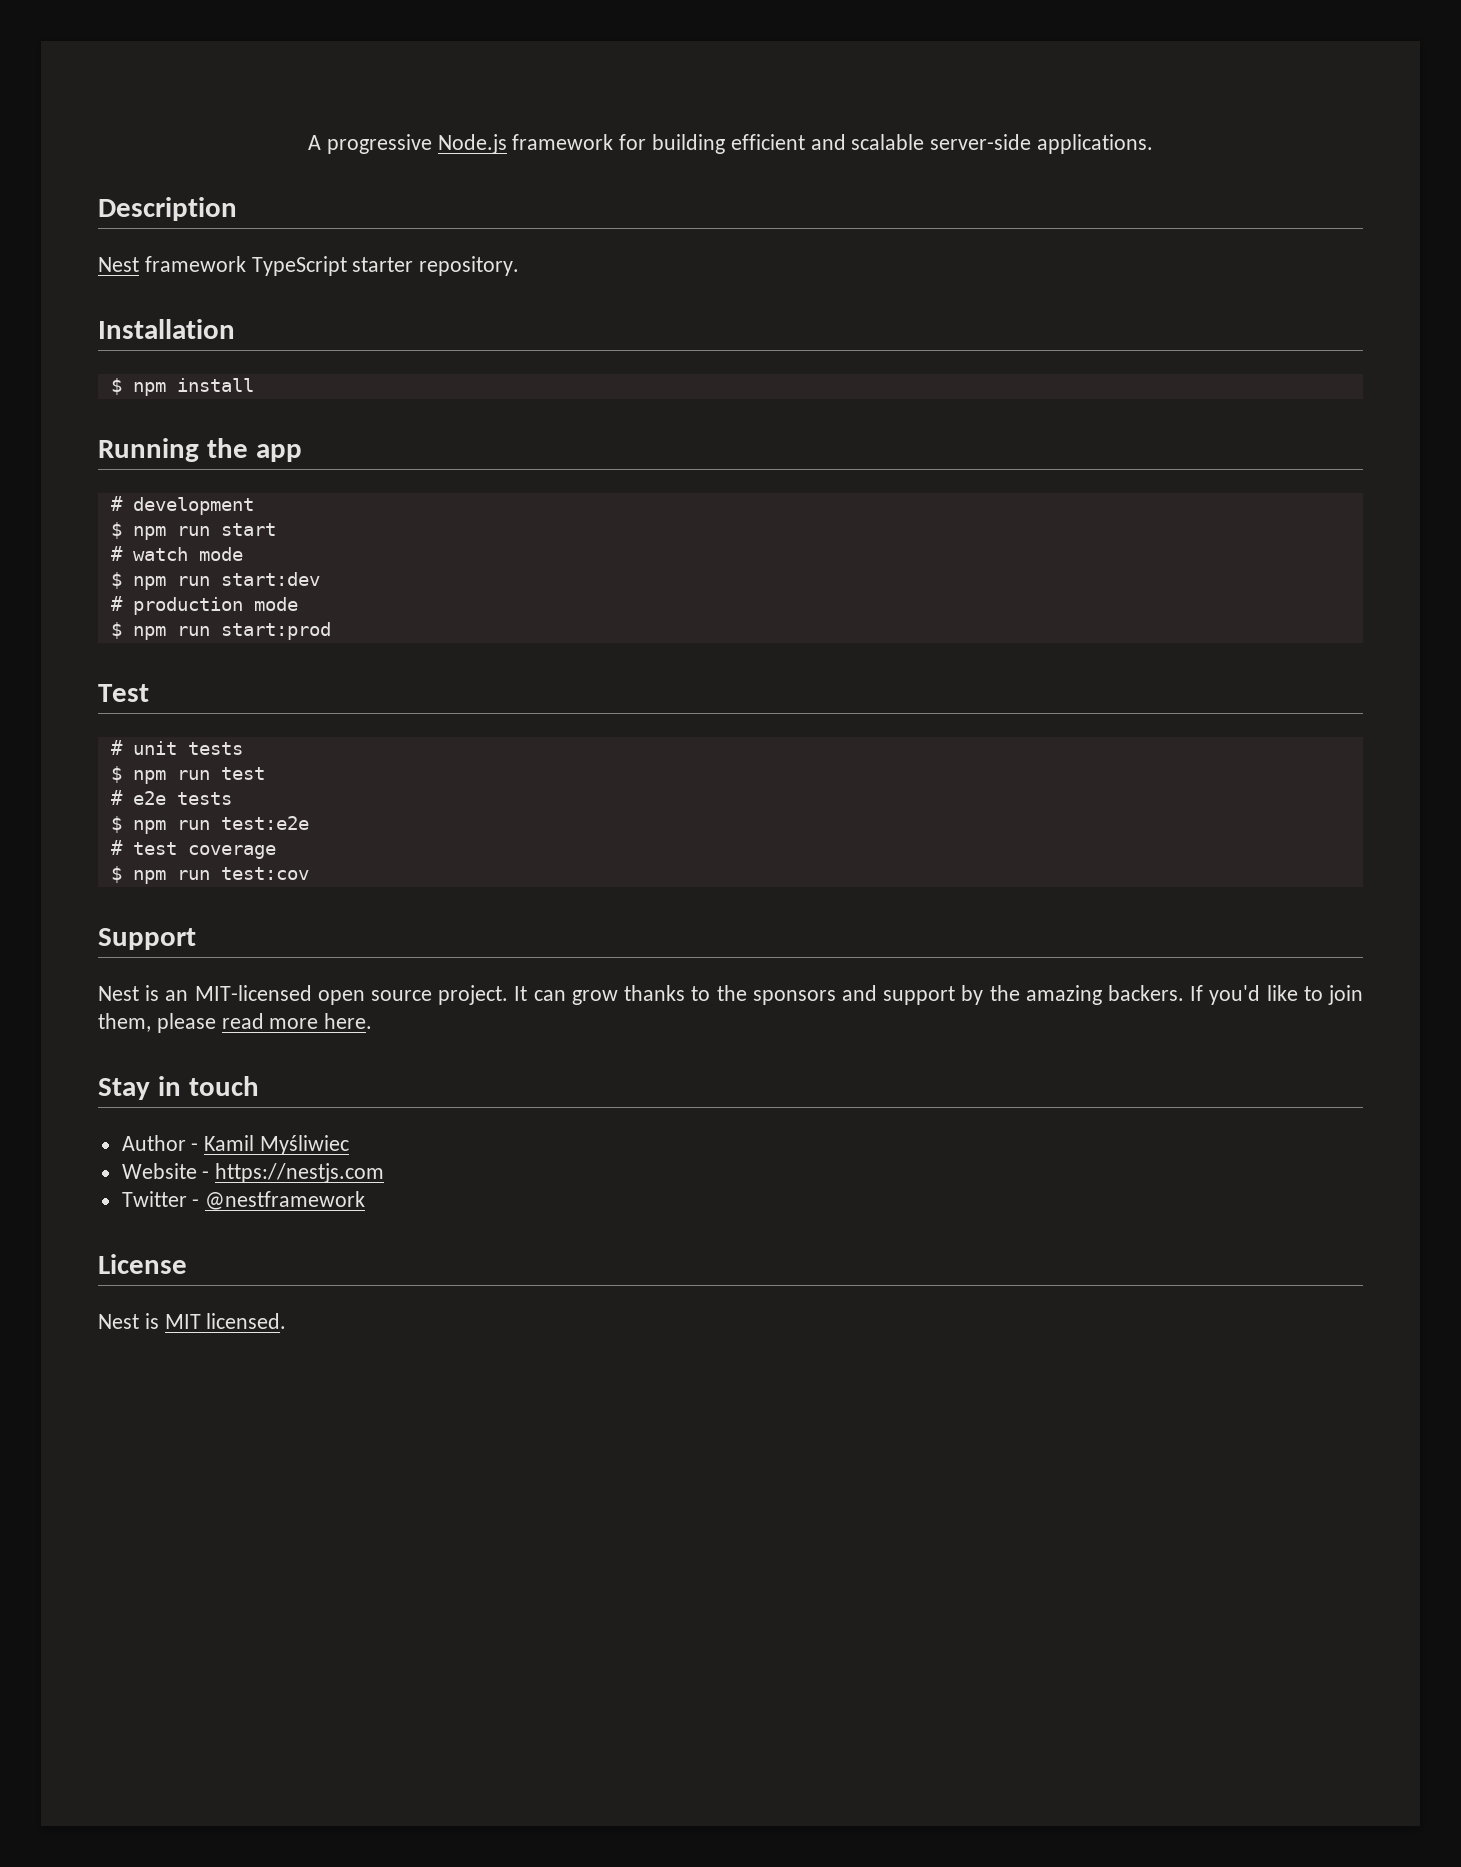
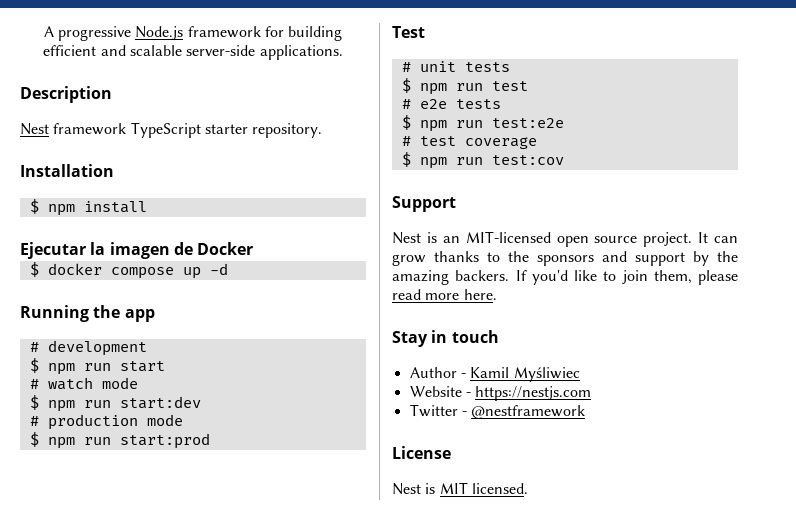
(254, 385) none -> [20,242,254,259] [29,262,228,279] // Ejecutar la imagen de Docker // $ docker compose up -d

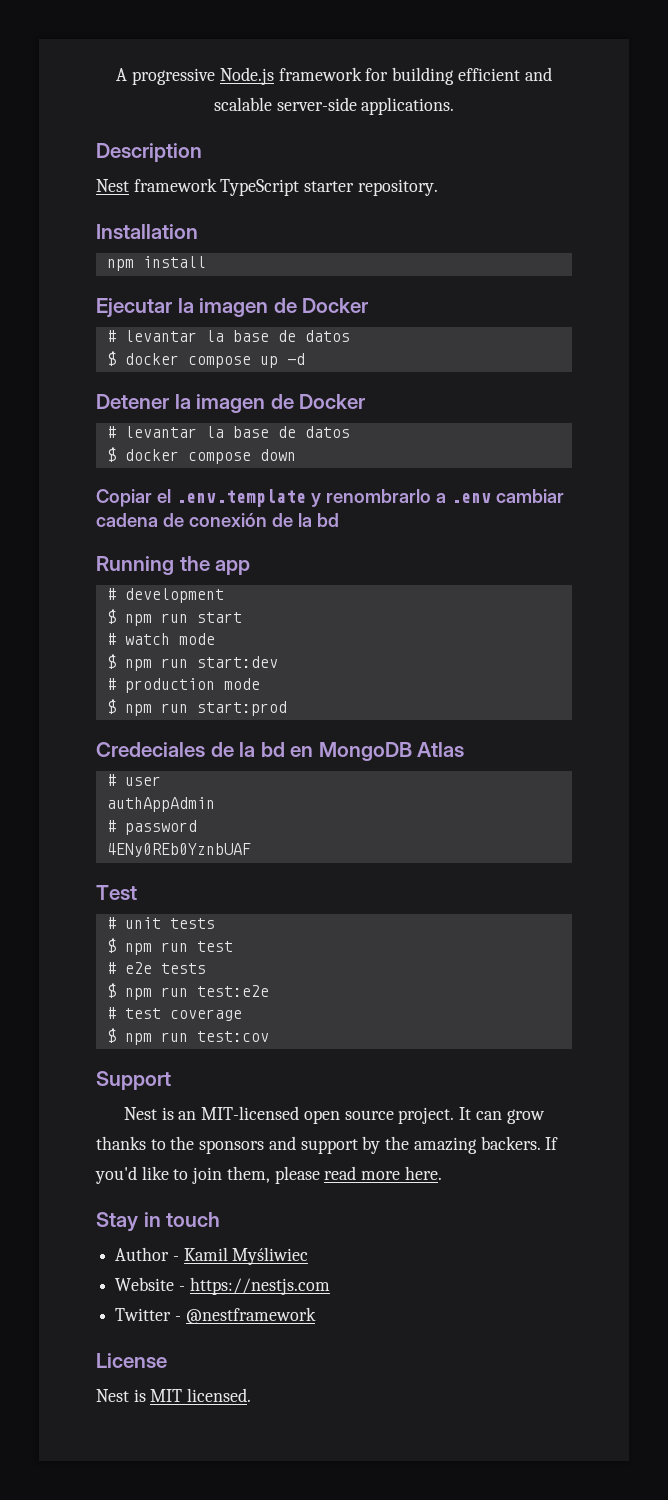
[29,199,39,214] $ -> (198, 231) none
(254, 248) none -> [106,330,350,342] // # levantar la base de datos
(228, 269) none -> [96,394,366,413] [106,426,350,438] [106,447,296,464] [96,489,564,507] [96,513,339,527] // Detener la imagen de Docker // # levantar la base de datos // $ docker compose down // Copiar el .env.template y renombrarlo a .env cambiar cadena de conexión de la bd
(210, 441) none -> [96,742,465,761] [106,774,161,786] [106,797,215,812] [106,820,197,835] [106,843,251,857] // Credeciales de la bd en MongoDB Atlas // # user // authAppAdmin // # password // 4ENy0REb0YznbUAF

